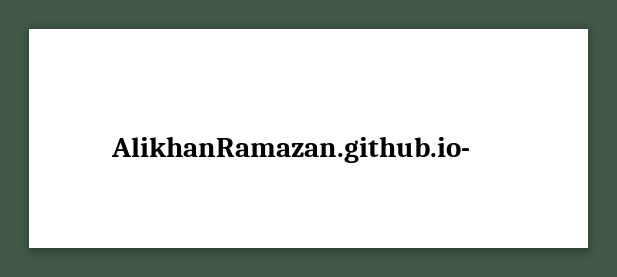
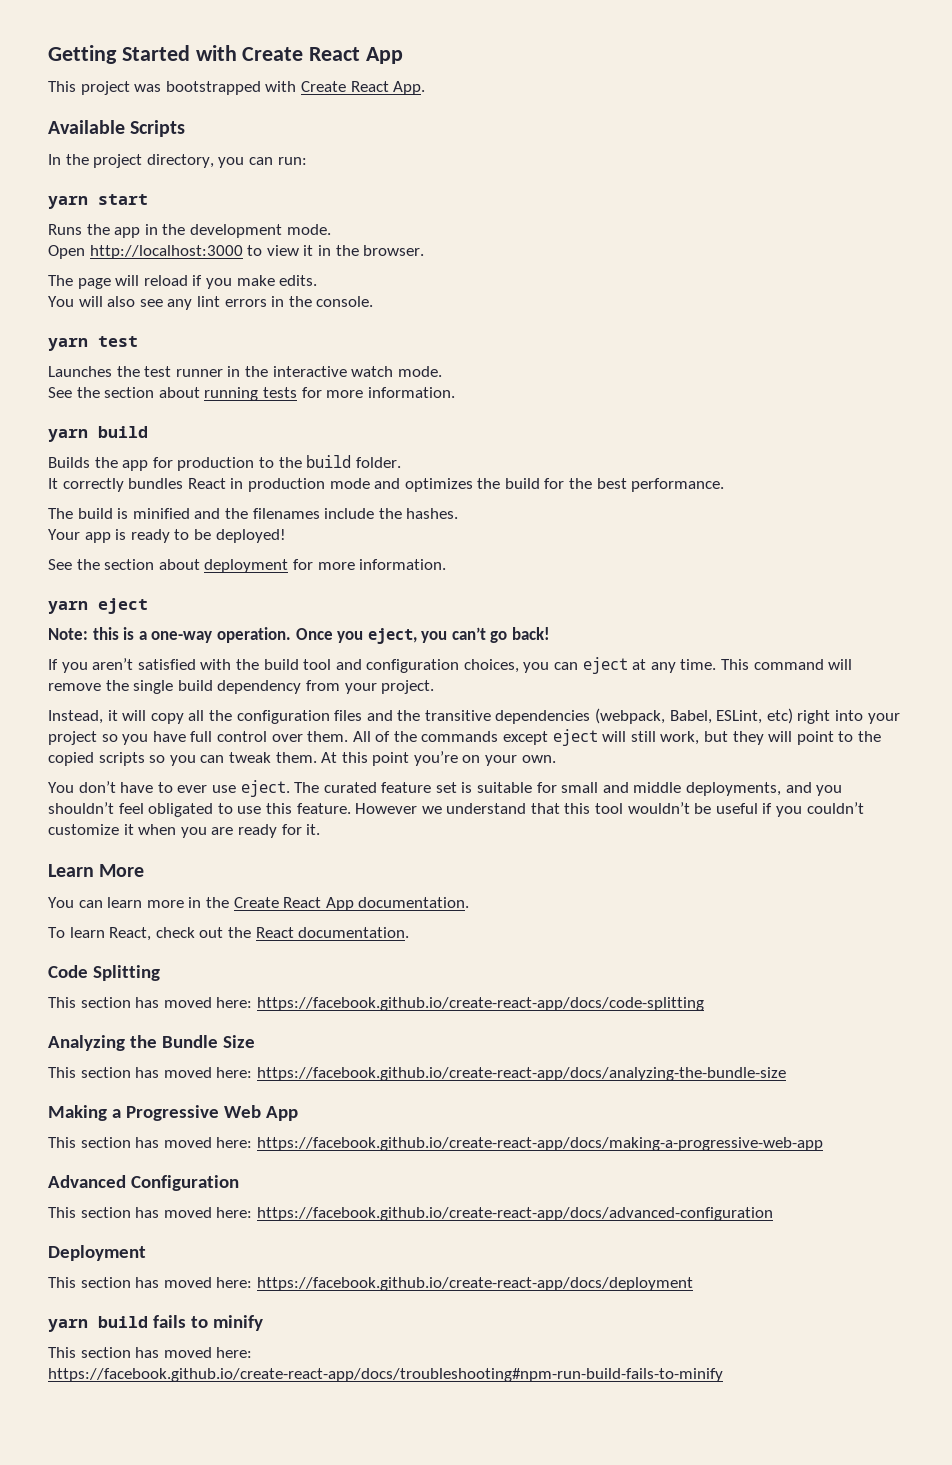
[111,136,470,163] AlikhanRamazan.github.io- -> [48,45,404,64] [48,81,426,95] [48,120,186,137] [48,154,307,168] [48,194,148,209] [48,224,331,238] [48,245,425,259] [48,275,318,289] [48,296,374,310] [48,336,138,351] [48,366,442,377] [48,387,455,401] [48,426,148,442] [48,455,401,471] [48,478,725,492] [48,508,459,519] [48,529,286,543] [48,559,447,573] [48,598,148,614] [48,627,551,644] [48,657,853,674] [48,680,435,694] [48,708,900,724] [48,729,881,746] [48,751,556,766] [48,780,843,797] [48,802,864,817] [48,824,321,838] [48,864,145,877] [48,897,470,911] [48,927,410,941] [48,965,160,981] [48,997,704,1011] [48,1035,255,1051] [48,1067,786,1081] [48,1105,298,1121] [48,1137,823,1151] [48,1175,239,1191] [48,1207,773,1221] [48,1245,146,1261] [48,1277,693,1291] [48,1315,263,1332] [48,1347,253,1358] [48,1368,723,1382] Getting Started with Create React App // This project was bootstrapped with Create React App. // Available Scripts // In the project directory, you can run: // yarn start // Runs the app in the development mode. // Open http://localhost:3000 to view it in the browser. // The page will reload if you make edits. // You will also see any lint errors in the console. // yarn test // Launches the test runner in the interactive watch mode. // See the section about running tests for more information. // yarn build // Builds the app for production to the build folder. // It correctly bundles React in production mode and optimizes the build for the best performance. // The build is minified and the filenames include the hashes. // Your app is ready to be deployed! // See the section about deployment for more information. // yarn eject // Note: this is a one-way operation. Once you eject, you can’t go back! // If you aren’t satisfied with the build tool and configuration choices, you can eject at any time. This command will remove the single build dependency from your project. // Instead, it will copy all the configuration files and the transitive dependencies (webpack, Babel, ESLint, etc) right into your project so you have full control over them. All of the commands except eject will still work, but they will point to the copied scripts so you can tweak them. At this point you’re on your own. // You don’t have to ever use eject. The curated feature set is suitable for small and middle deployments, and you shouldn’t feel obligated to use this feature. However we understand that this tool wouldn’t be useful if you couldn’t customize it when you are ready for it. // Learn More // You can learn more in the Create React App documentation. // To learn React, check out the React documentation. // Code Splitting // This section has moved here: https://facebook.github.io/create-react-app/docs/code-splitting // Analyzing the Bundle Size // This section has moved here: https://facebook.github.io/create-react-app/docs/analyzing-the-bundle-size // Making a Progressive Web App // This section has moved here: https://facebook.github.io/create-react-app/docs/making-a-progressive-web-app // Advanced Configuration // This section has moved here: https://facebook.github.io/create-react-app/docs/advanced-configuration // Deployment // This section has moved here: https://facebook.github.io/create-react-app/docs/deployment // yarn build fails to minify // This section has moved here: https://facebook.github.io/create-react-app/docs/troubleshooting#npm-run-build-fails-to-minify

